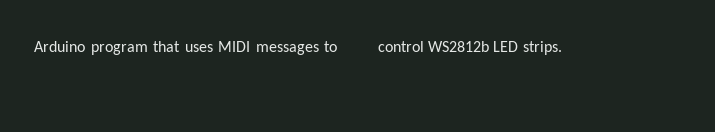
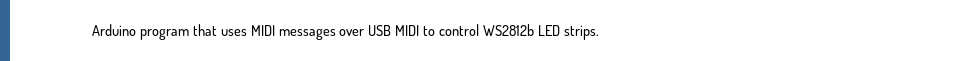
(319, 49) none -> [339,25,420,36] over USB MIDI

